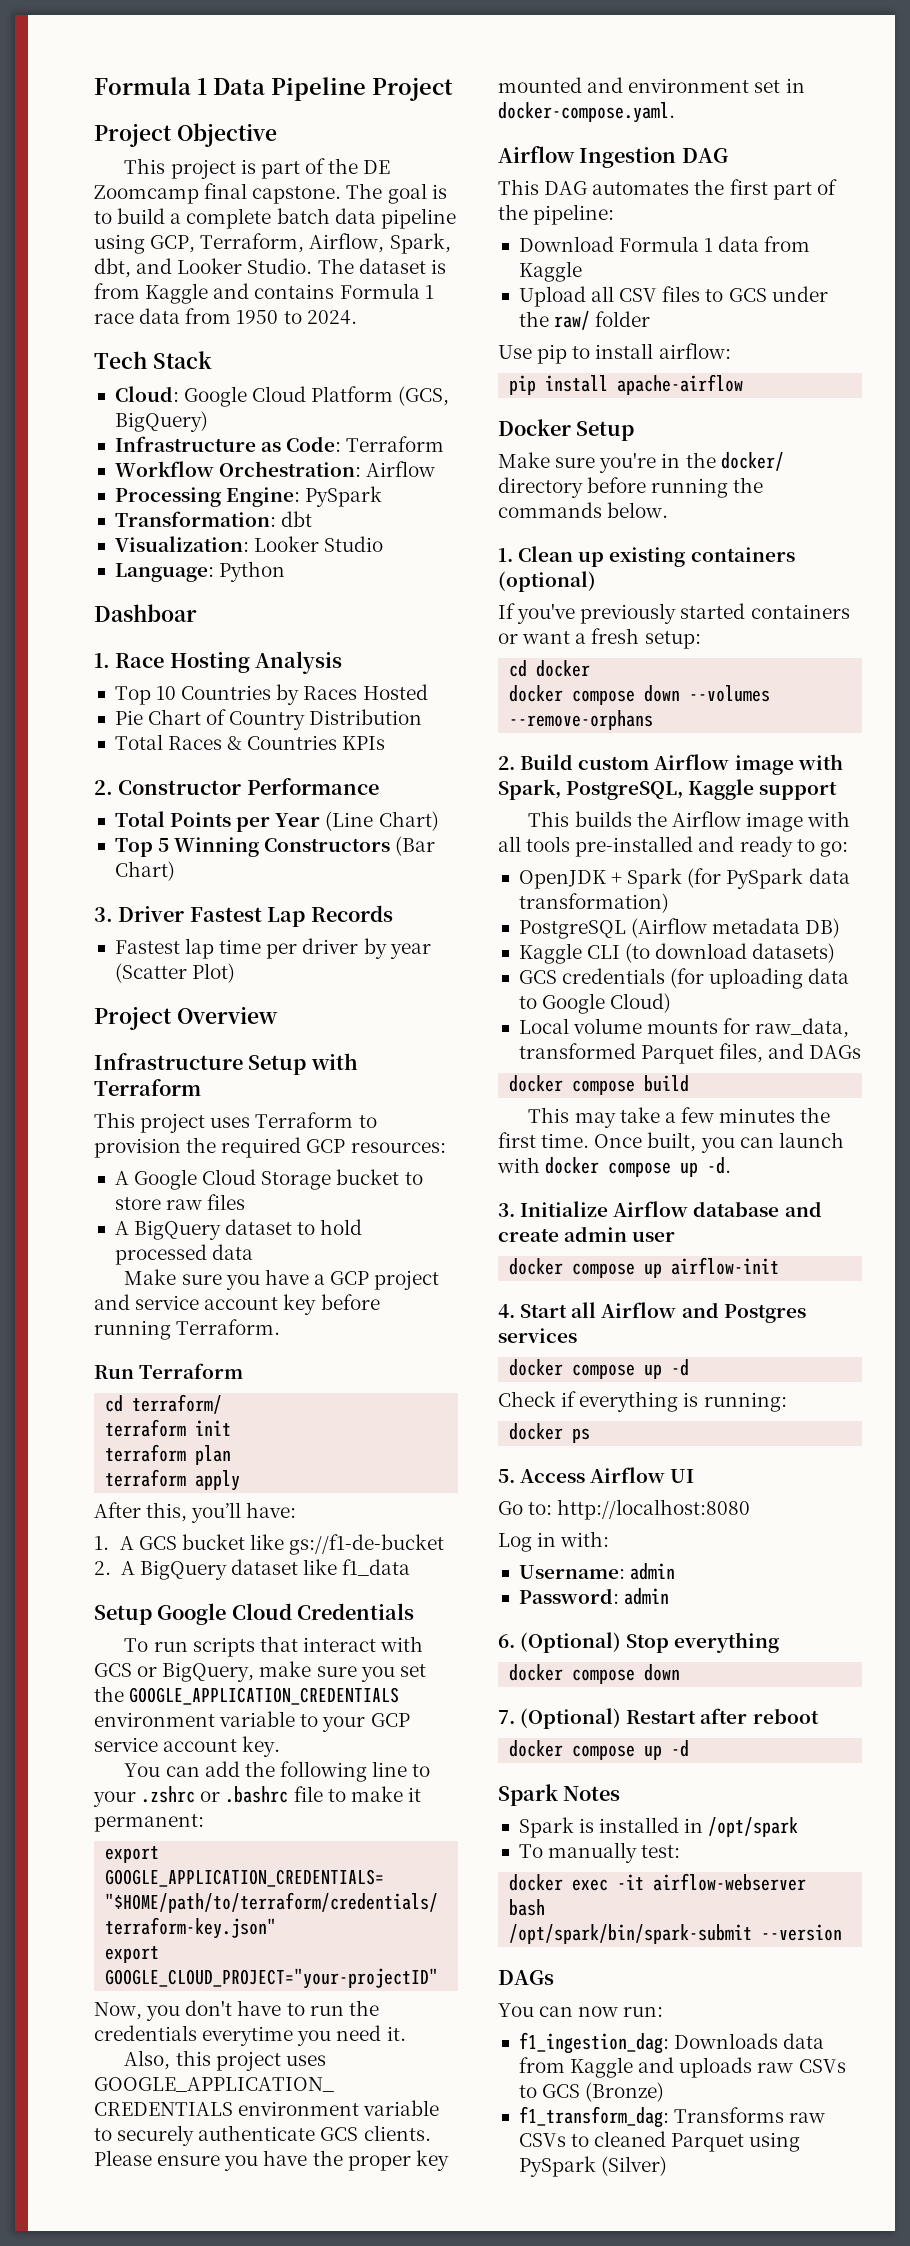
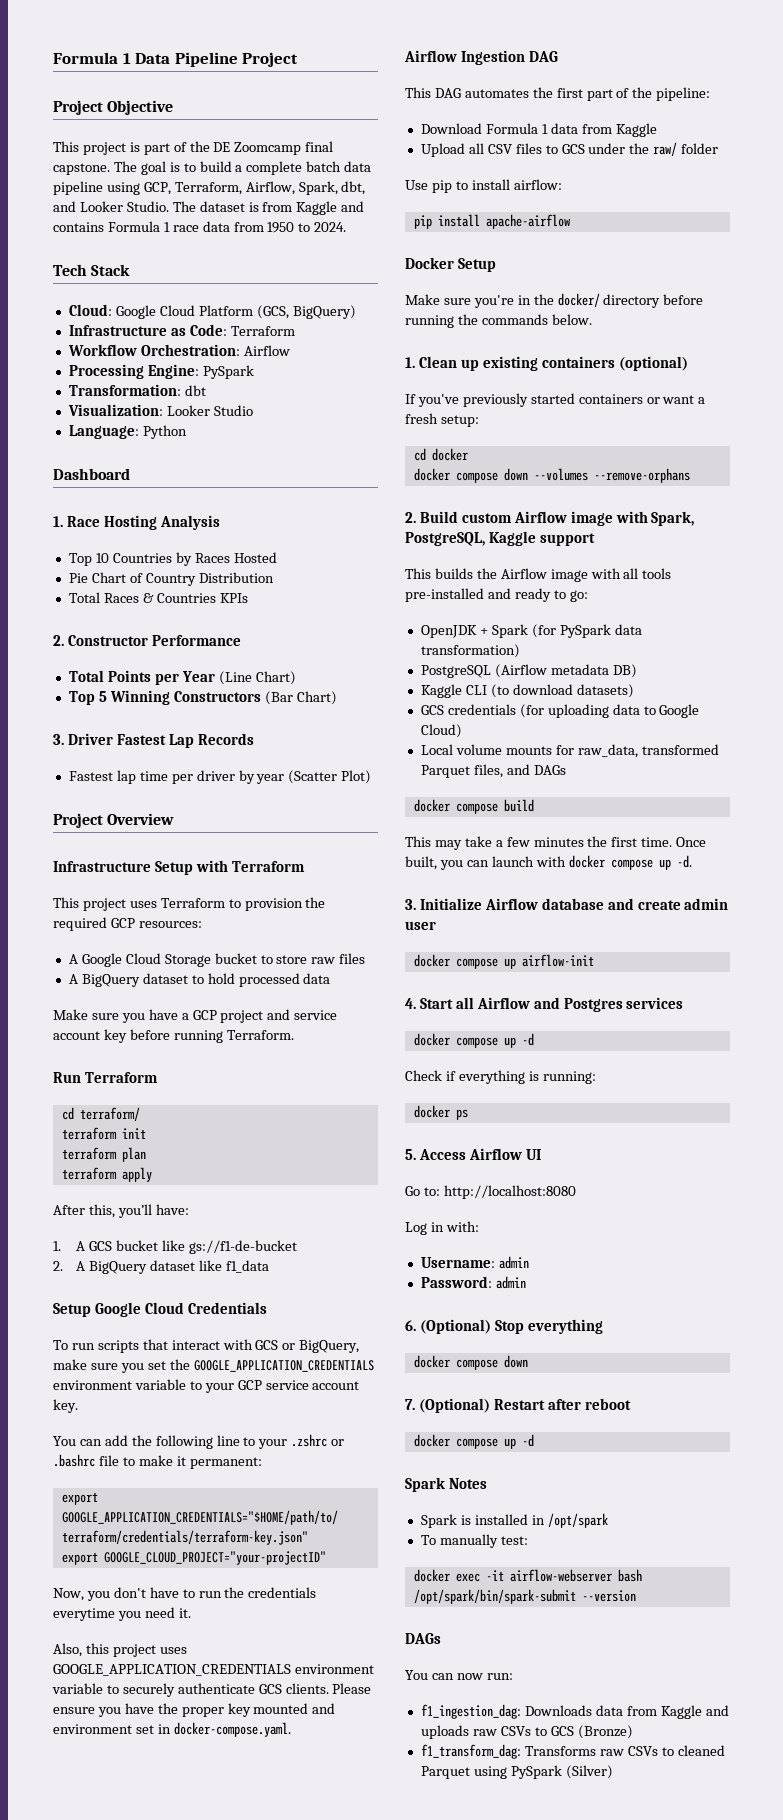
[94,604,197,622] Dashboar -> [53,468,130,480] Dashboard

